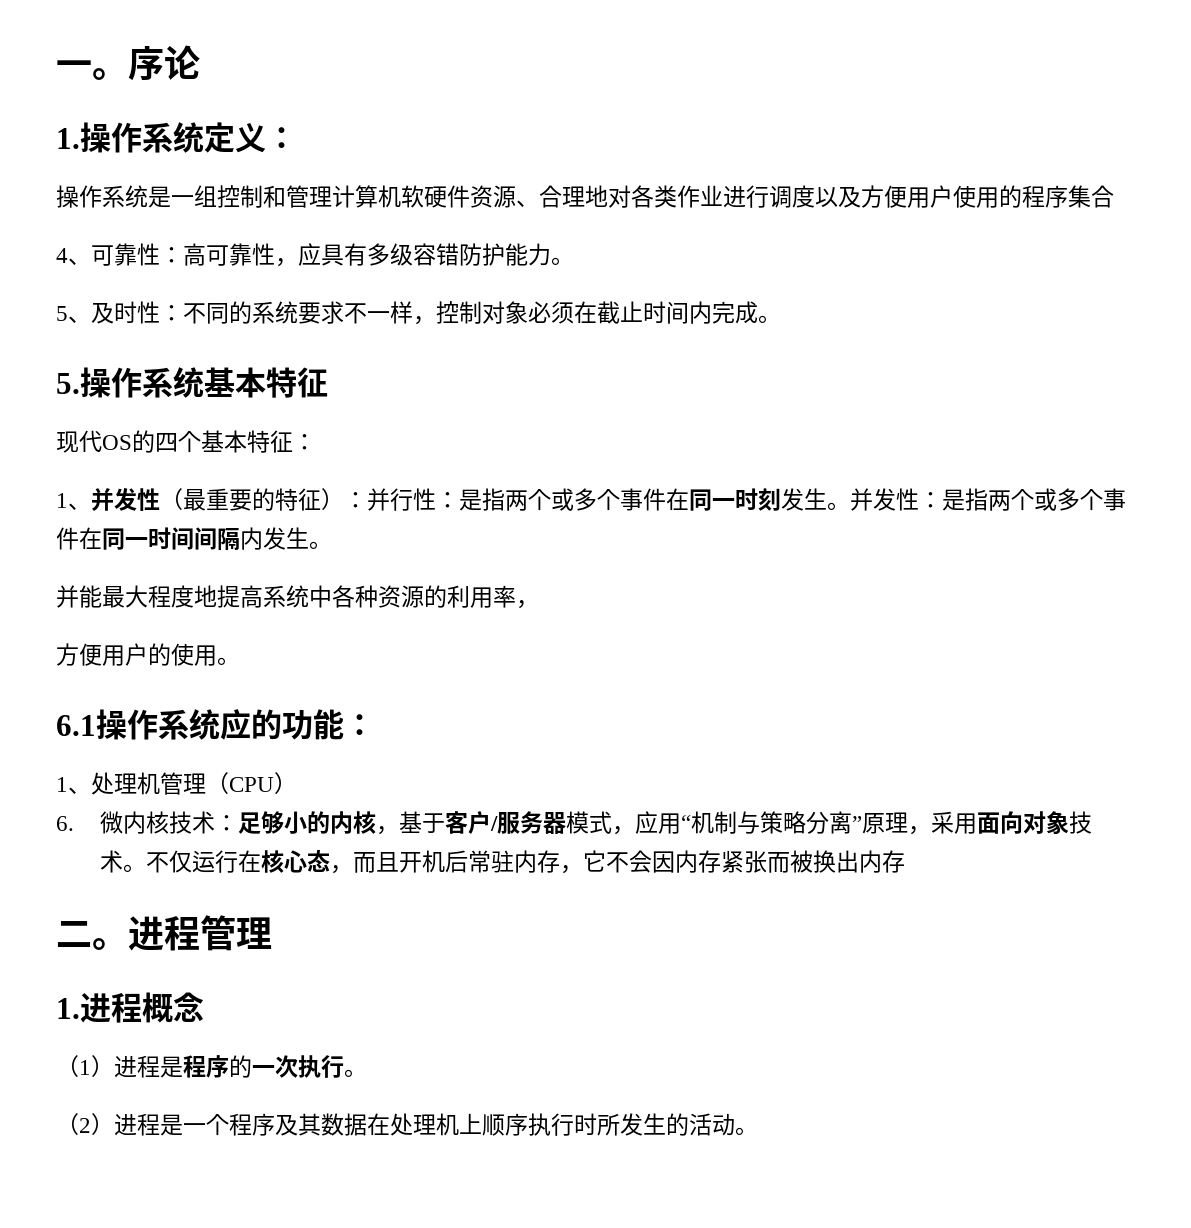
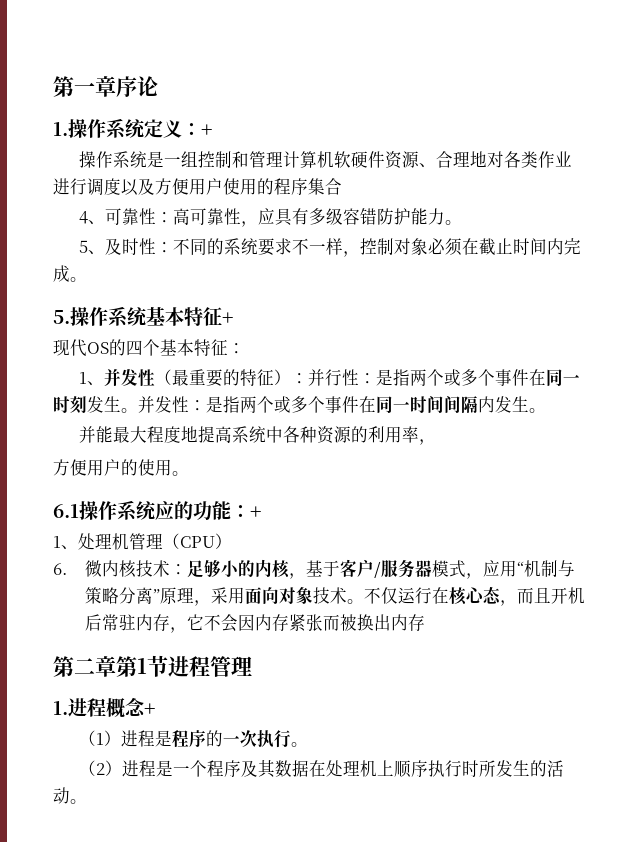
[56,60,128,80] 一。 -> [53,76,116,97] 第一章
(297, 138) none -> [201,124,212,136] +
(328, 382) none -> [222,312,233,324] +
(375, 725) none -> [250,506,261,518] +
[56,921,128,950] 二。 -> [53,655,168,677] 第二章第1节
(204, 1007) none -> [144,703,155,715] +

